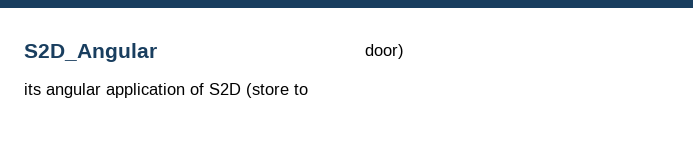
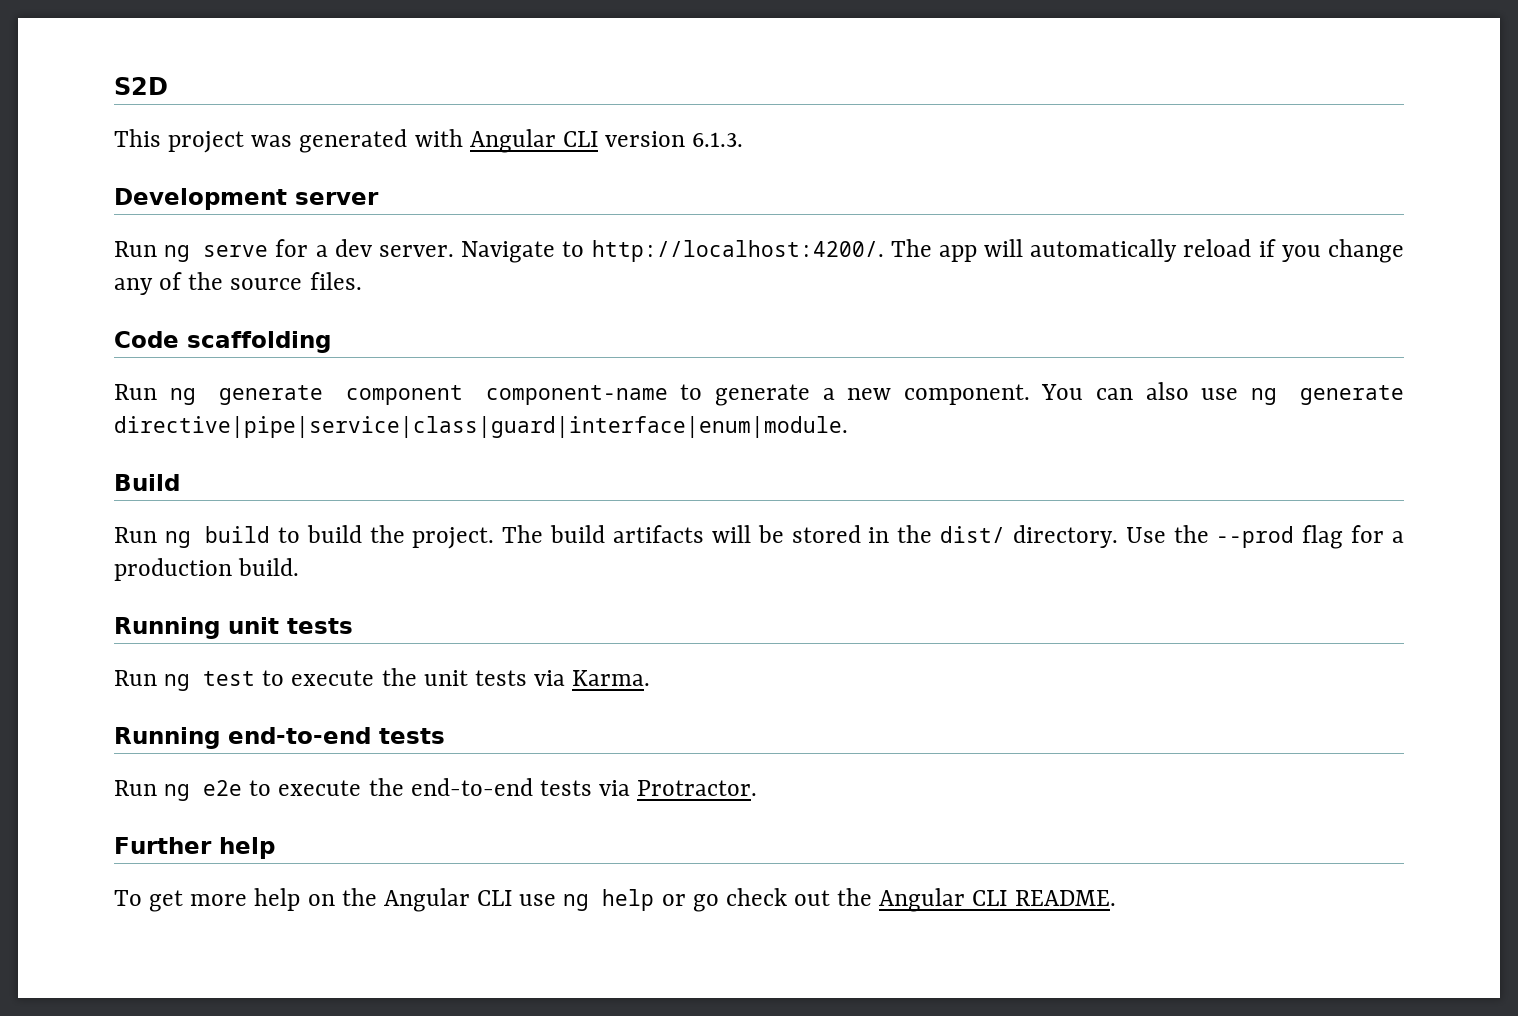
[24,43,157,62] [24,83,308,98] [365,44,404,59] S2D_Angular // its angular application of S2D (store to door) -> [114,77,168,95] [114,129,744,153] [114,188,379,210] [114,239,1405,263] [114,272,362,295] [114,331,331,353] [114,382,1404,406] [114,416,848,438] [114,474,180,491] [114,525,1404,549] [114,558,300,581] [114,617,353,639] [114,668,651,691] [114,727,445,749] [114,778,758,801] [114,837,275,859] [114,888,1116,912] S2D // This project was generated with Angular CLI version 6.1.3. // Development server // Run ng serve for a dev server. Navigate to http://localhost:4200/. The app will automatically reload if you change any of the source files. // Code scaffolding // Run ng generate component component-name to generate a new component. You can also use ng generate directive|pipe|service|class|guard|interface|enum|module. // Build // Run ng build to build the project. The build artifacts will be stored in the dist/ directory. Use the --prod flag for a production build. // Running unit tests // Run ng test to execute the unit tests via Karma. // Running end-to-end tests // Run ng e2e to execute the end-to-end tests via Protractor. // Further help // To get more help on the Angular CLI use ng help or go check out the Angular CLI README.

